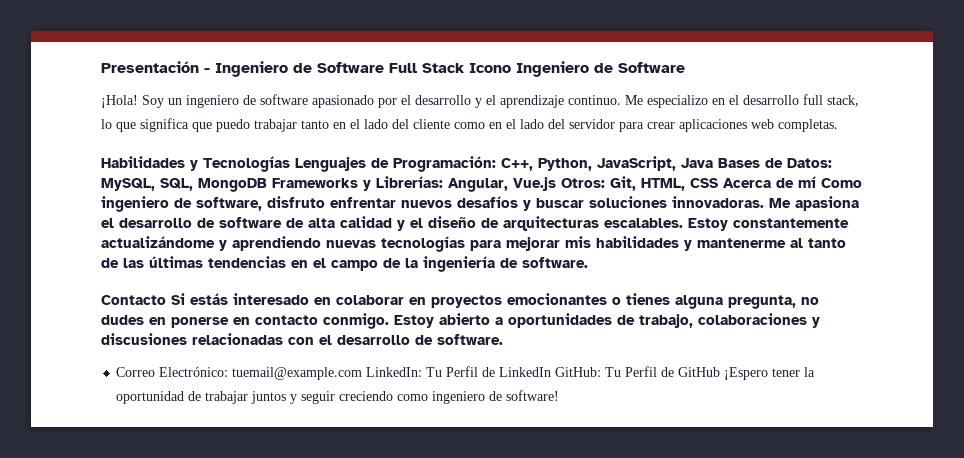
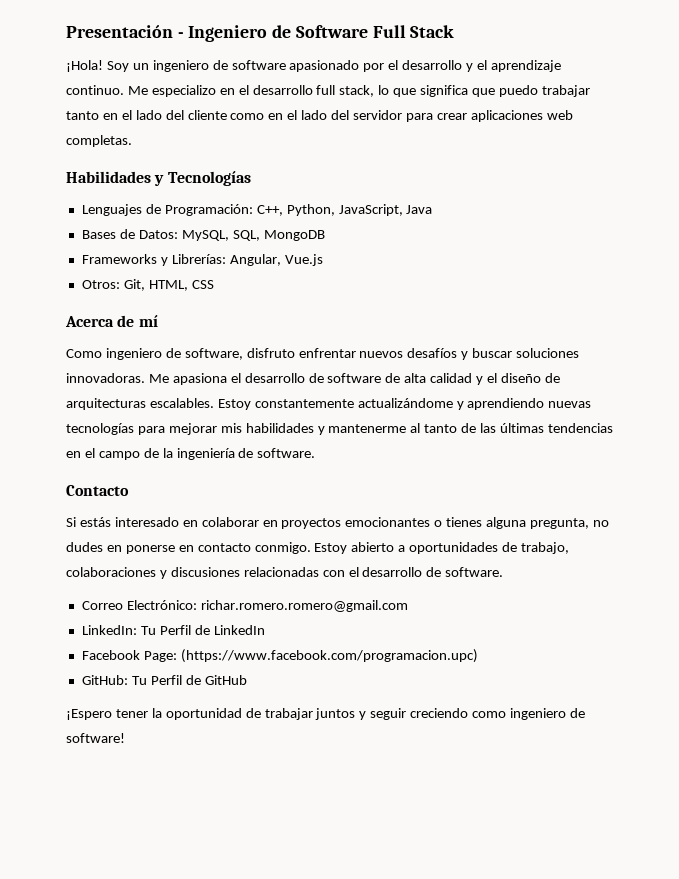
[469,61,685,77] Icono Ingeniero de Software -> (455, 31) none
(290, 164) none -> (251, 178) //
(713, 163) none -> (433, 209) //
(267, 185) none -> (325, 235) //
(556, 184) none -> (323, 260) //
(718, 183) none -> (214, 284) //
(816, 182) none -> (158, 321) //
(166, 300) none -> (129, 490) //
[232,367,363,380] tuemail@example.com -> [200,600,408,612] richar.romero.romero@gmail.com //
(552, 372) none -> [81,649,478,663] // Facebook Page: (https://www.facebook.com/programacion.upc) //
(721, 372) none -> (247, 680) //

